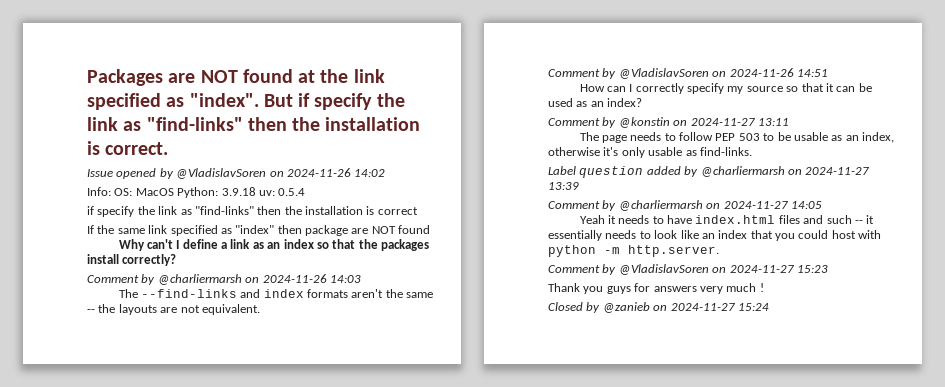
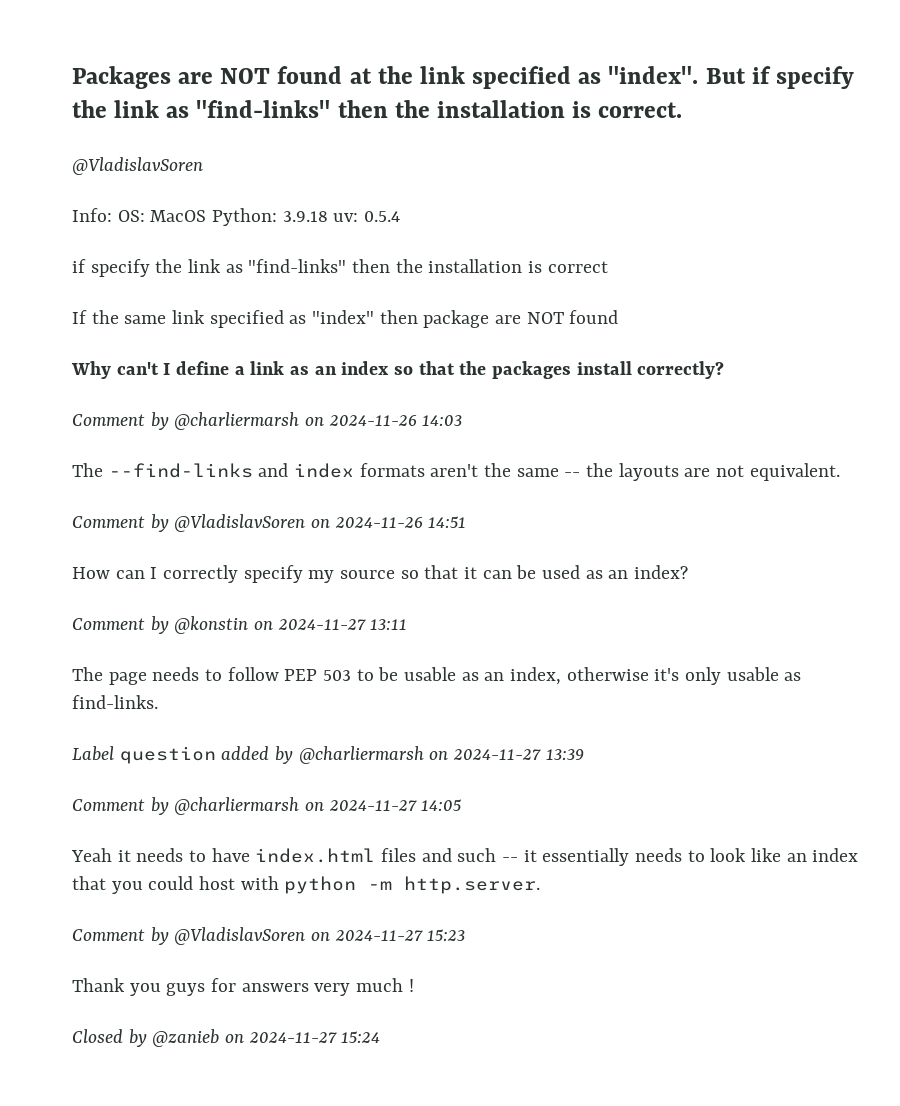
[87,168,386,179] Issue opened by @VladislavSoren on 2024-11-26 14:02 -> [72,157,203,175] @VladislavSoren

